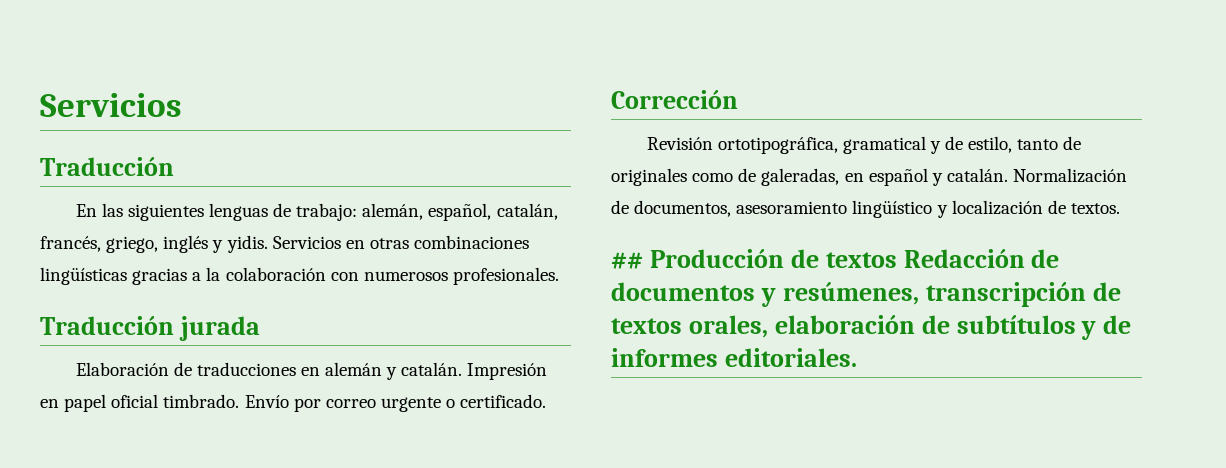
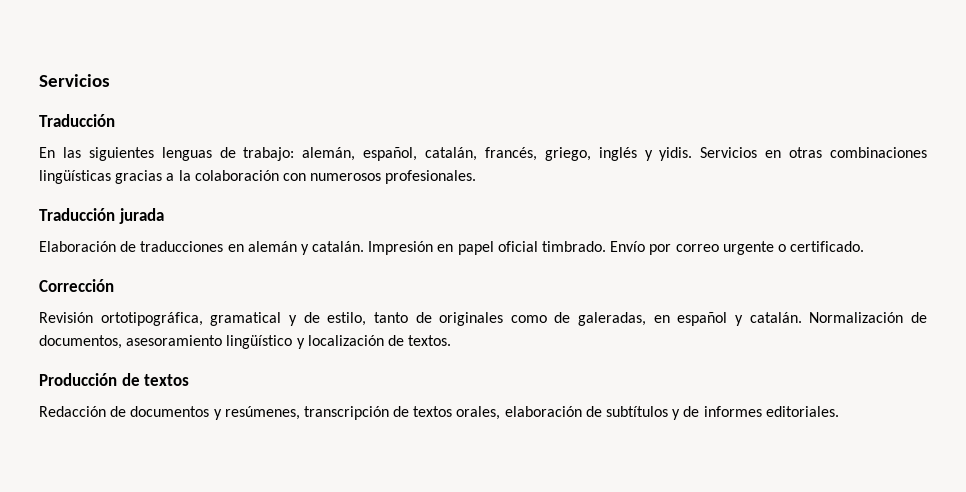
[611,252,643,269] ## -> (452, 340) none
(897, 260) none -> (190, 380) //

